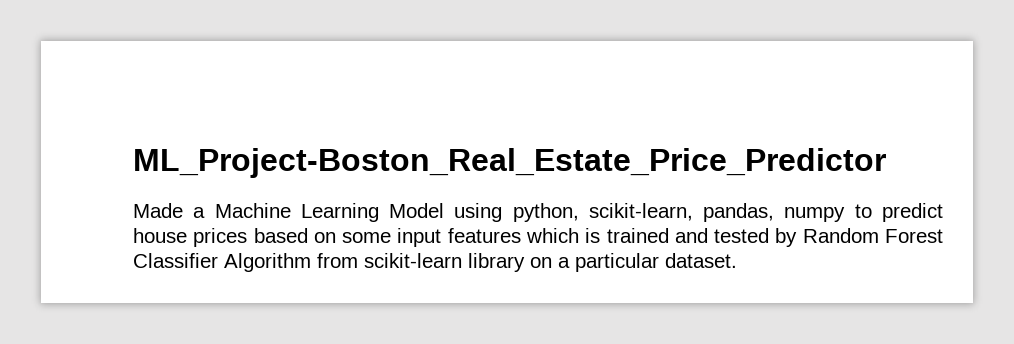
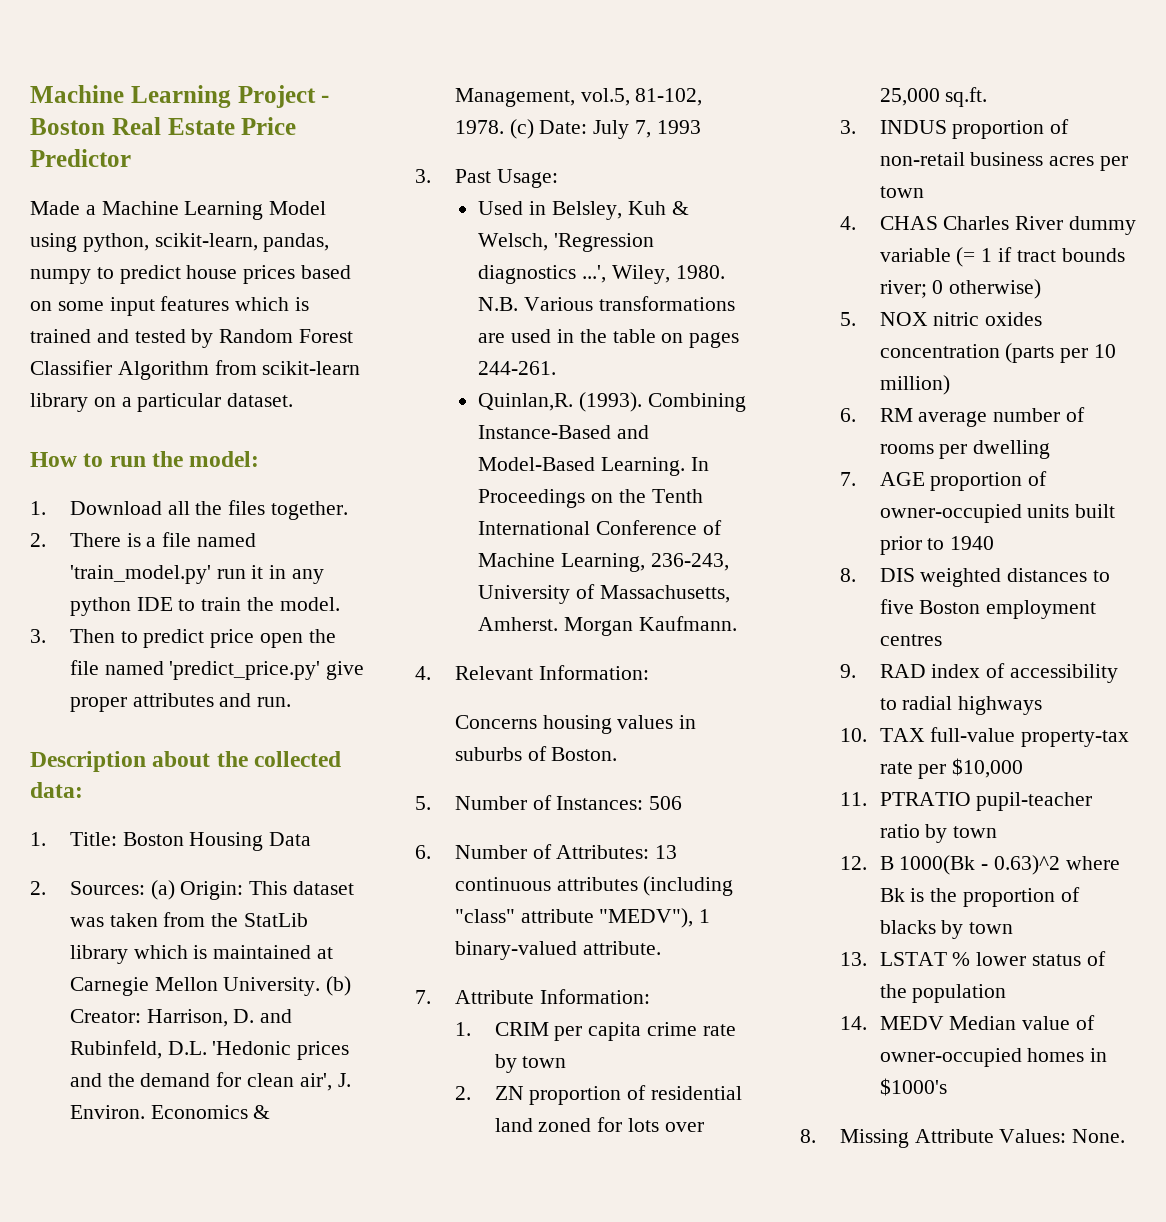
[133,148,886,178] ML_Project-Boston_Real_Estate_Price_Predictor -> [30,85,330,108] [30,117,297,135] [30,149,131,167] Machine Learning Project - Boston Real Estate Price Predictor
(737, 260) none -> [30,451,260,467] [30,500,348,520] [30,532,256,547] [69,565,324,584] [69,597,340,616] [30,629,336,648] [69,660,365,680] [69,693,292,712] [30,751,342,772] [30,782,83,798] [30,832,312,851] [30,880,354,900] [69,912,308,927] [69,945,333,964] [69,976,352,996] [69,1009,293,1027] [69,1040,350,1060] [69,1072,351,1091] [69,1105,271,1119] [454,88,703,107] [454,119,701,139] [415,169,558,188] [478,201,689,220] [478,233,655,252] [478,265,725,284] [478,296,736,311] [478,329,740,348] [478,361,557,375] [478,392,747,412] [478,425,650,439] [478,457,710,476] [478,489,703,508] [478,520,723,535] [478,553,730,572] [478,584,731,604] [478,616,738,636] [415,665,649,680] [454,715,697,734] [454,746,618,761] [415,795,683,810] [415,844,678,859] [454,876,734,896] [454,908,711,928] [454,941,661,960] [415,989,650,1004] [454,1022,736,1041] [494,1054,567,1073] [454,1085,742,1105] [494,1117,704,1132] [879,87,988,107] [839,119,1070,139] [879,152,1128,171] [879,186,924,198] [839,216,1136,235] [879,247,1125,267] [879,279,1042,299] [839,312,1043,326] [879,343,1116,363] [879,375,950,395] [839,407,1085,427] [879,440,1051,459] [839,471,1048,491] [879,504,1116,523] [879,536,995,555] [839,568,1110,587] [879,599,1097,619] [879,634,942,646] [839,663,1118,683] [879,696,1043,715] [839,727,1130,747] [879,758,1024,779] [839,792,1093,811] [879,824,998,843] [839,855,1120,875] [879,887,1080,907] [879,920,1014,939] [839,951,1106,966] [879,984,1007,1003] [839,1015,1095,1030] [879,1048,1108,1067] [879,1078,947,1096] [800,1129,1126,1148] // How to run the model: // 1. Download all the files together. // 2. There is a file named 'train_model.py' run it in any python IDE to train the model. // 3. Then to predict price open the file named 'predict_price.py' give proper attributes and run. // Description about the collected data: // 1. Title: Boston Housing Data // 2. Sources: (a) Origin: This dataset was taken from the StatLib library which is maintained at Carnegie Mellon University. (b) Creator: Harrison, D. and Rubinfeld, D.L. 'Hedonic prices and the demand for clean air', J. Environ. Economics & Management, vol.5, 81-102, 1978. (c) Date: July 7, 1993 // 3. Past Usage: // Used in Belsley, Kuh & Welsch, 'Regression diagnostics ...', Wiley, 1980. N.B. Various transformations are used in the table on pages 244-261. // Quinlan,R. (1993). Combining Instance-Based and Model-Based Learning. In Proceedings on the Tenth International Conference of Machine Learning, 236-243, University of Massachusetts, Amherst. Morgan Kaufmann. // 4. Relevant Information: // Concerns housing values in suburbs of Boston. // 5. Number of Instances: 506 // 6. Number of Attributes: 13 continuous attributes (including "class" attribute "MEDV"), 1 binary-valued attribute. // 7. Attribute Information: // 1. CRIM per capita crime rate by town // 2. ZN proportion of residential land zoned for lots over 25,000 sq.ft. // 3. INDUS proportion of non-retail business acres per town // 4. CHAS Charles River dummy variable (= 1 if tract bounds river; 0 otherwise) // 5. NOX nitric oxides concentration (parts per 10 million) // 6. RM average number of rooms per dwelling // 7. AGE proportion of owner-occupied units built prior to 1940 // 8. DIS weighted distances to five Boston employment centres // 9. RAD index of accessibility to radial highways // 10. TAX full-value property-tax rate per $10,000 // 11. PTRATIO pupil-teacher ratio by town // 12. B 1000(Bk - 0.63)^2 where Bk is the proportion of blacks by town // 13. LSTAT % lower status of the population // 14. MEDV Median value of owner-occupied homes in $1000's // 8. Missing Attribute Values: None.

